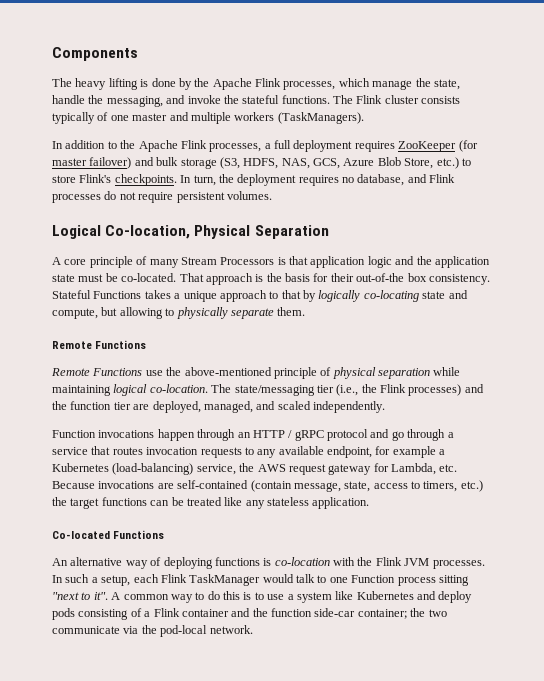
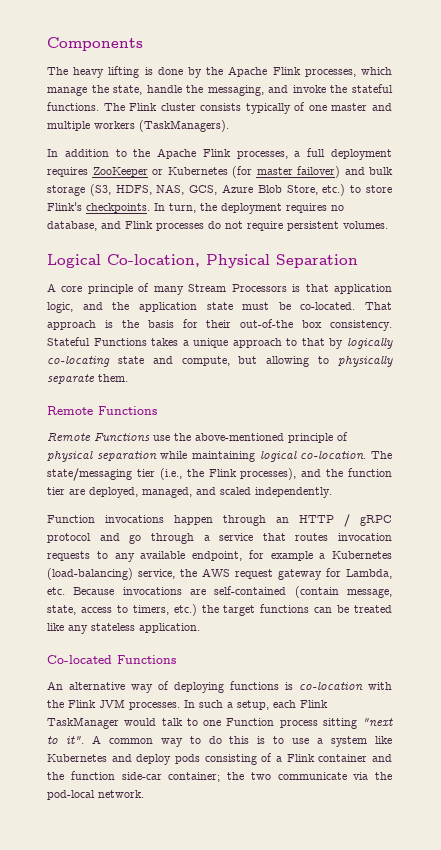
(457, 146) none -> [152,167,228,175] or Kubernetes
[367,256,392,268] logic -> [47,302,73,313] logic,
[408,384,462,396] processes) -> [240,468,297,480] processes),

